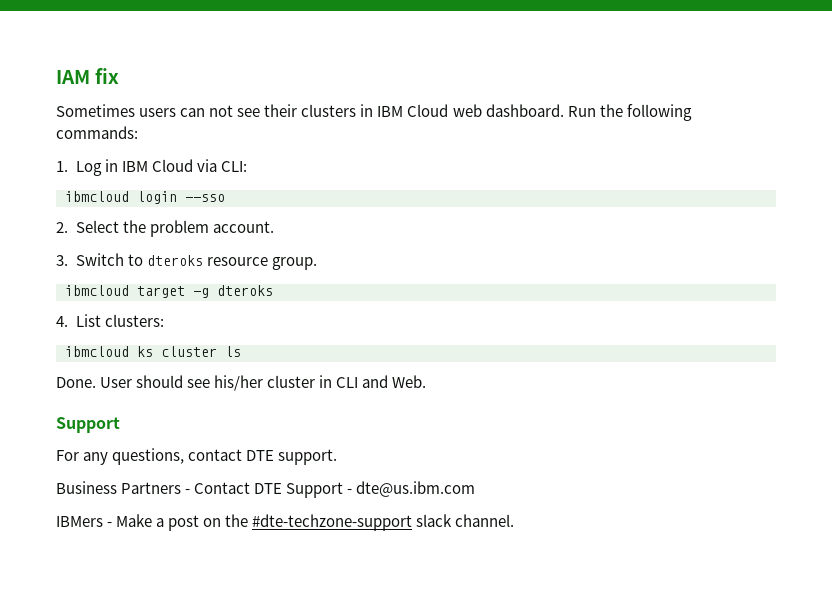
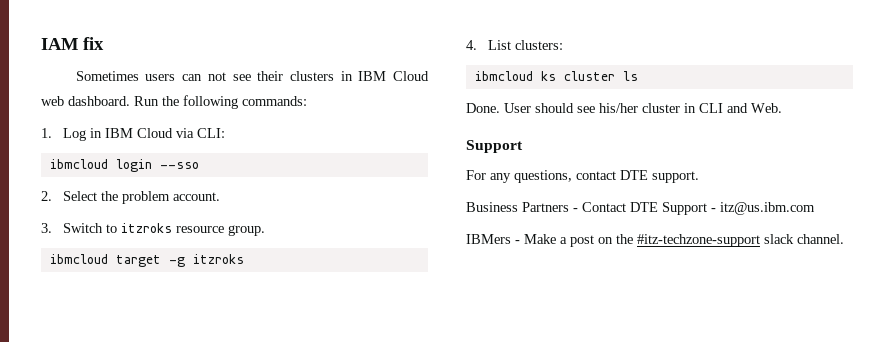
[146,255,203,266] dteroks -> [120,223,172,233] itzroks
[217,285,273,296] dteroks -> [192,254,244,264] itzroks
[356,481,476,497] dte@us.ibm.com -> [720,202,815,215] itz@us.ibm.com
[252,514,413,531] #dte-techzone-support -> [637,234,760,247] #itz-techzone-support

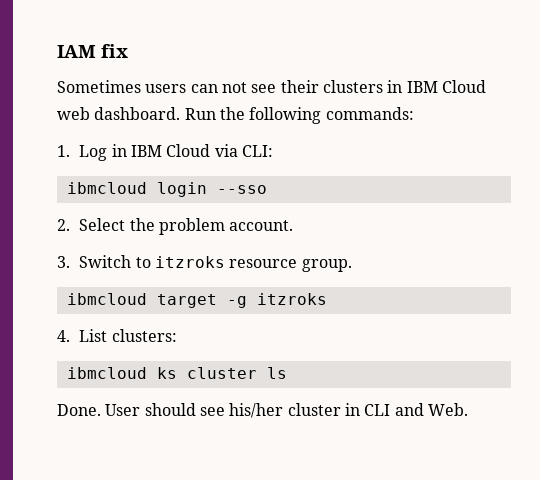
[466,140,523,153] [466,170,699,183] [466,202,815,215] [466,234,844,247] // Support // For any questions, contact DTE support. // Business Partners - Contact DTE Support - itz@us.ibm.com // IBMers - Make a post on the #itz-techzone-support slack channel. -> (468, 409) none

